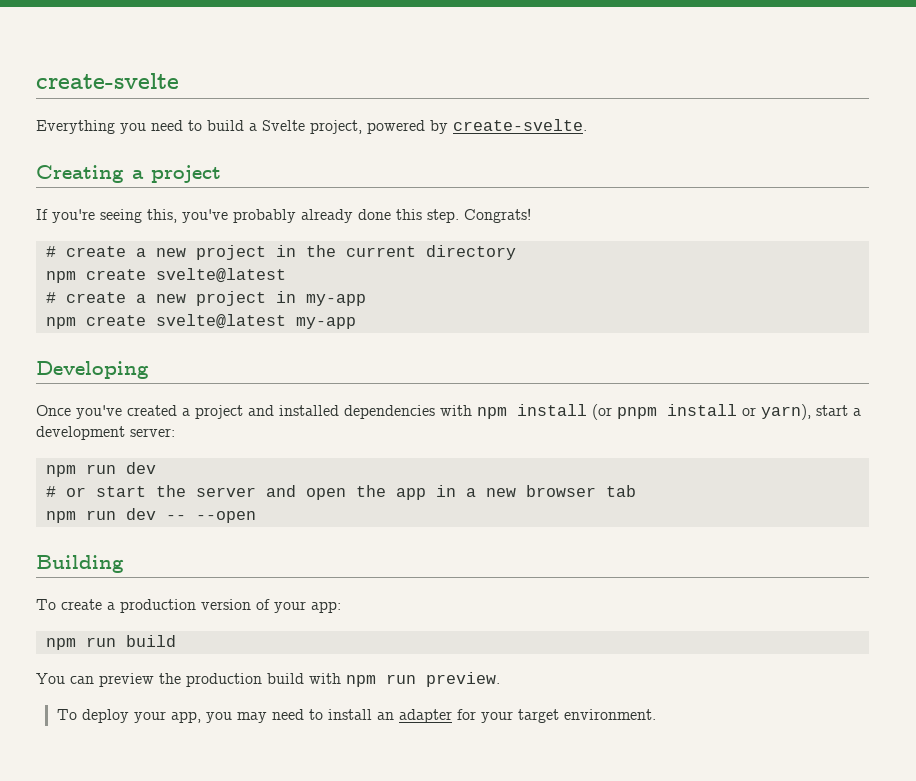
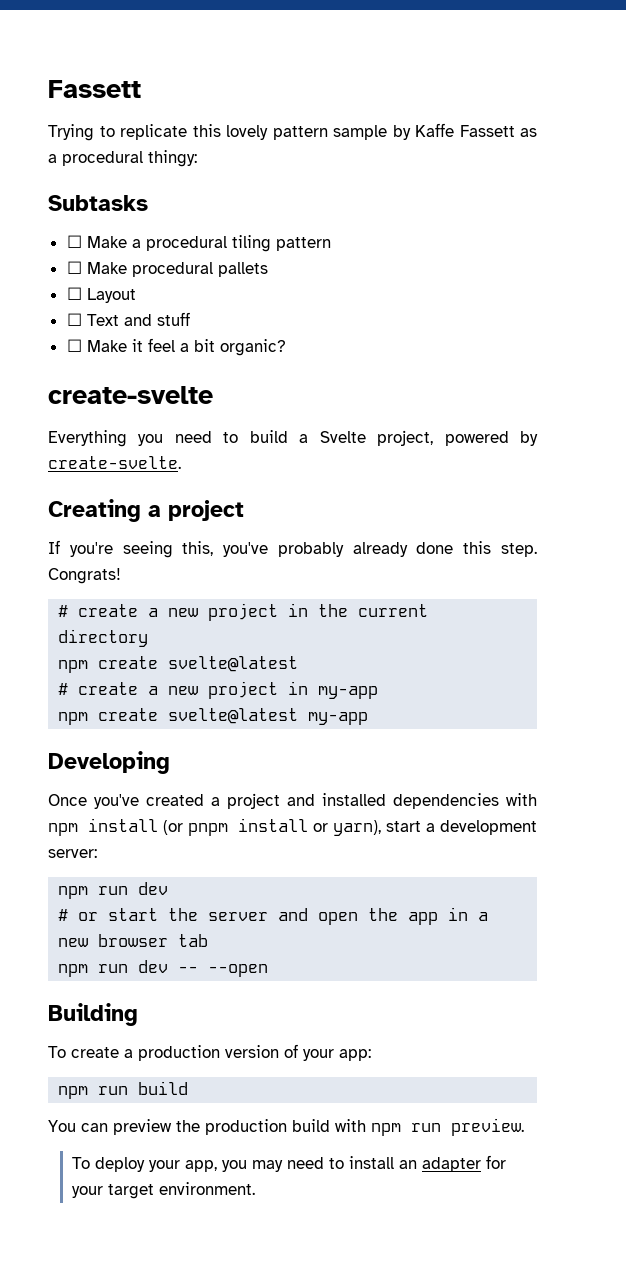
(36, 81) none -> [48,80,141,98] [48,123,537,141] [48,150,197,167] [48,195,148,211] [66,235,331,252] [66,261,268,277] [66,287,136,303] [66,312,190,326] [66,338,286,356] Fassett // Trying to replicate this lovely pattern sample by Kaffe Fassett as a procedural thingy: // Subtasks // ☐ Make a procedural tiling pattern // ☐ Make procedural pallets // ☐ Layout // ☐ Text and stuff // ☐ Make it feel a bit organic? //

